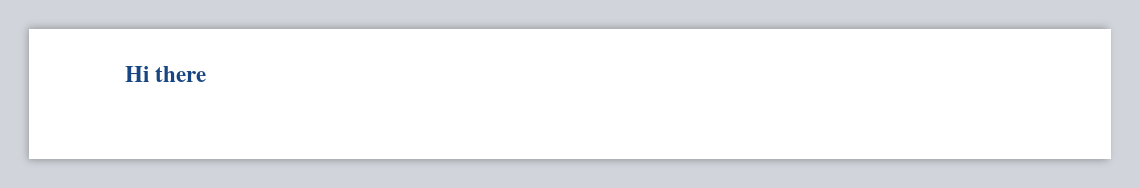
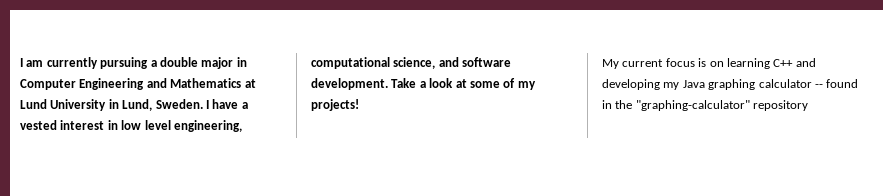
[125,66,207,82] Hi there -> [20,57,247,69] [20,78,256,90] [20,99,248,111] [20,120,242,132] [311,57,512,69] [311,78,536,90] [311,99,359,111] [602,58,816,69] [602,79,859,90] [602,100,809,111] I am currently pursuing a double major in Computer Engineering and Mathematics at Lund University in Lund, Sweden. I have a vested interest in low level engineering, computational science, and software development. Take a look at some of my projects! // My current focus is on learning C++ and developing my Java graphing calculator -- found in the "graphing-calculator" repository

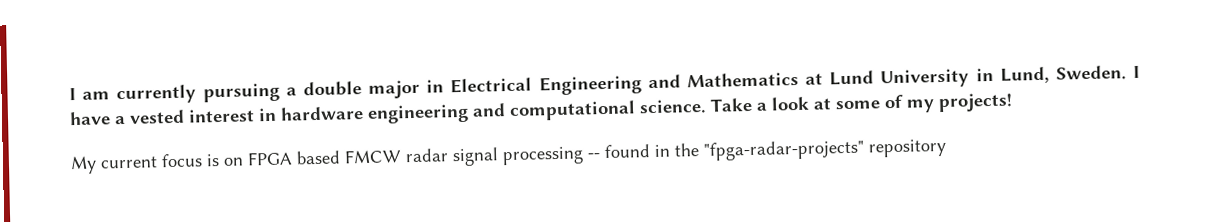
[20,79,76,90] Computer -> [450,77,533,94] Electrical
[121,120,242,132] [311,57,512,69] [311,78,388,90] low level engineering, computational science, and software development. -> [280,98,707,124] hardware engineering and computational science.
[726,58,816,69] [602,79,812,90] learning C++ and developing my Java graphing calculator -> [247,146,584,167] FPGA based FMCW radar signal processing
[635,100,750,111] "graphing-calculator" -> [703,139,865,161] "fpga-radar-projects"

